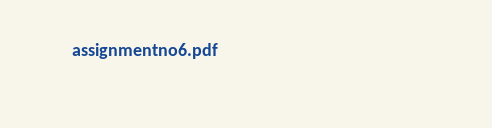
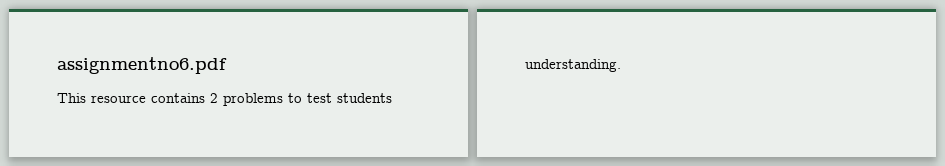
(218, 51) none -> [57,93,392,106] [525,59,621,72] // This resource contains 2 problems to test students understanding.

